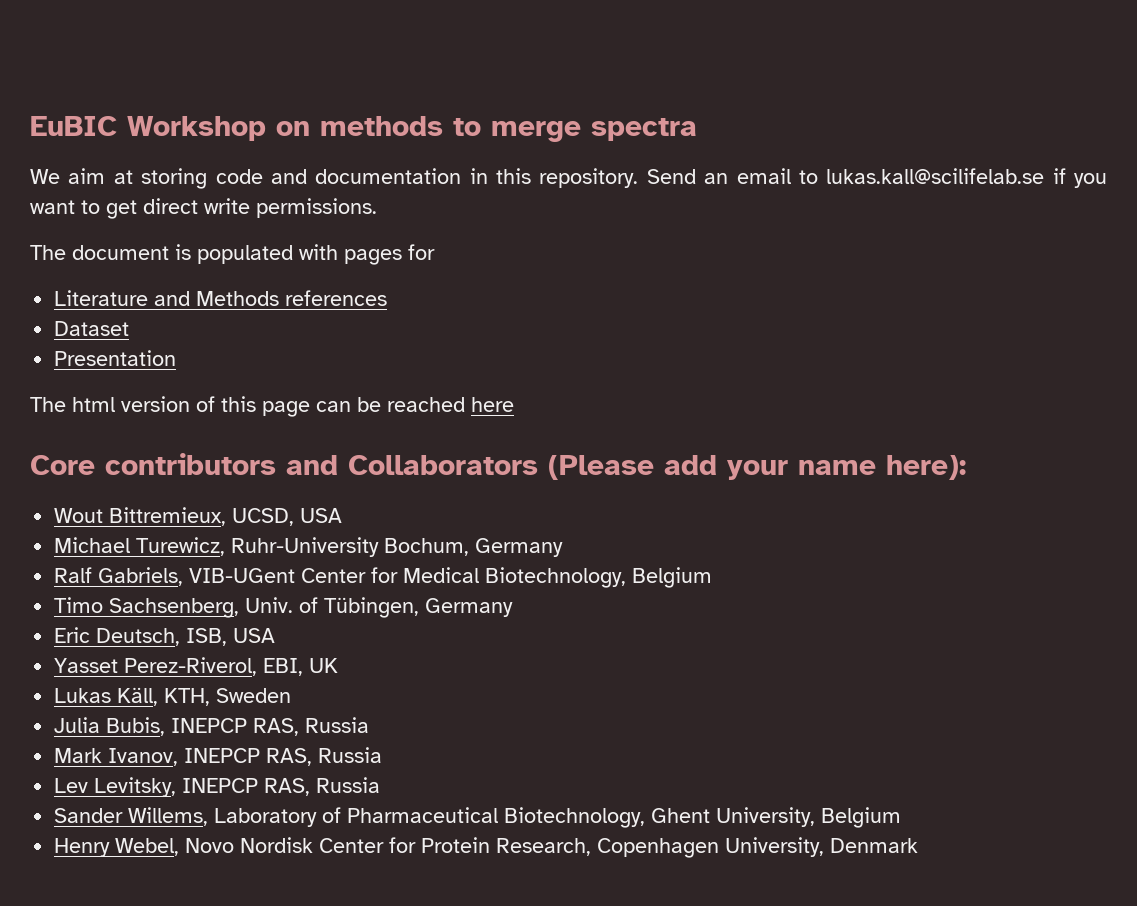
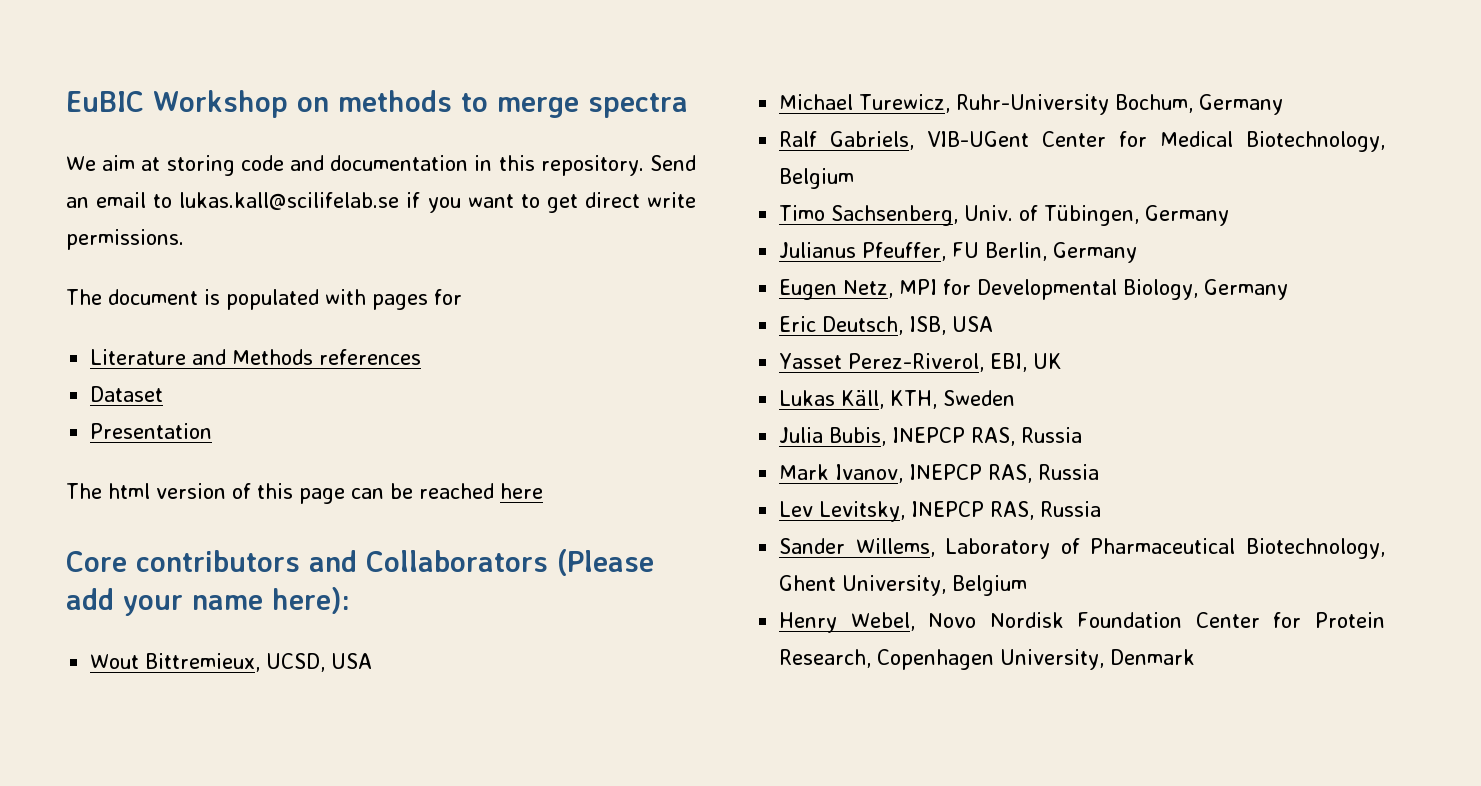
(514, 607) none -> [779,242,1138,263] [779,279,1289,300] // Julianus Pfeuffer, FU Berlin, Germany // Eugen Netz, MPI for Developmental Biology, Germany
(314, 845) none -> [1077,612,1183,628] Foundation

